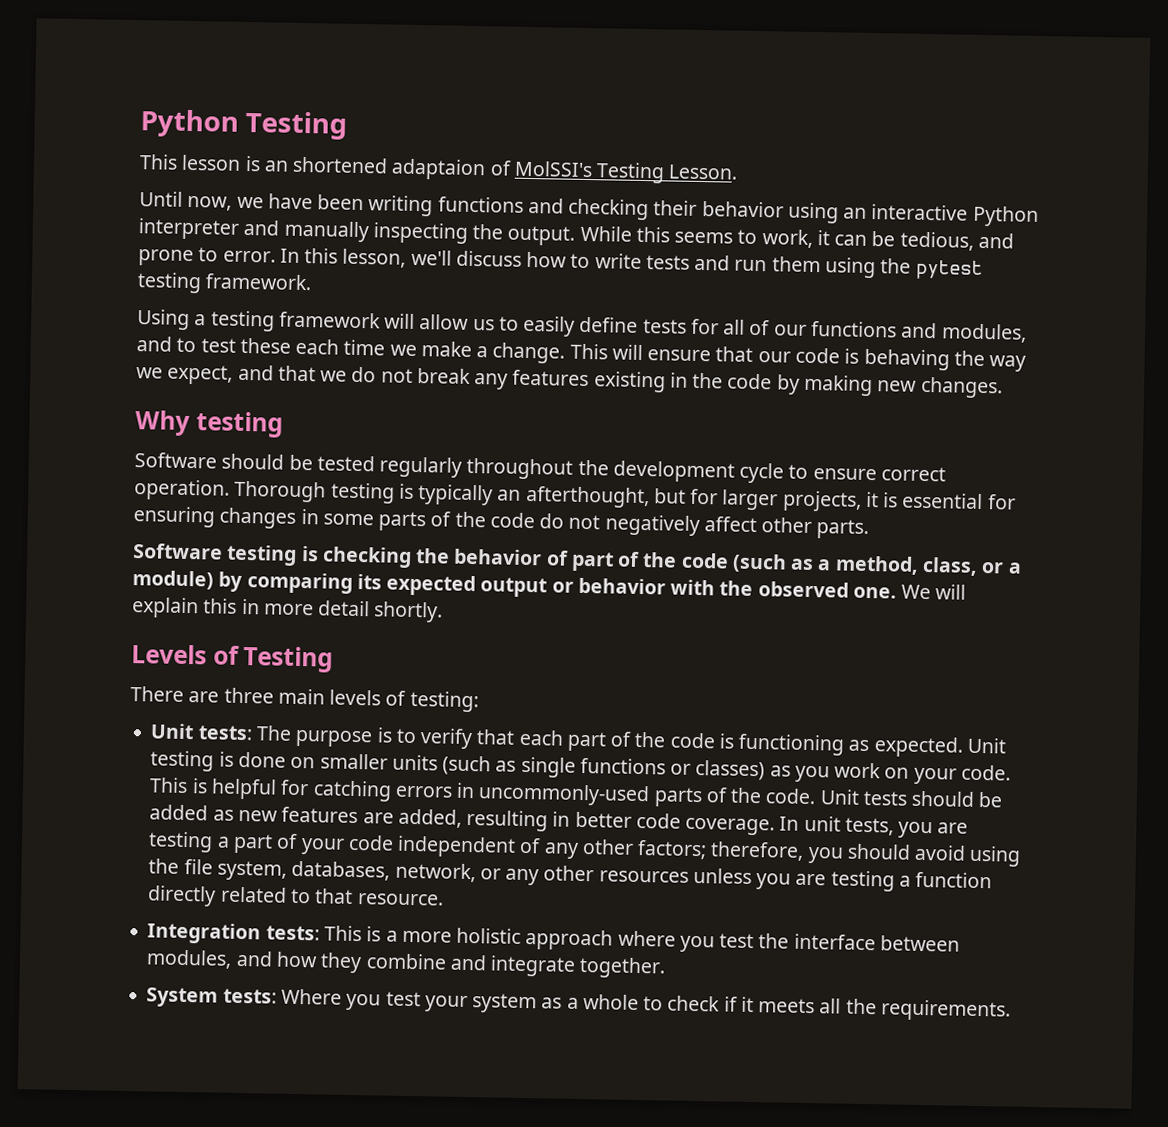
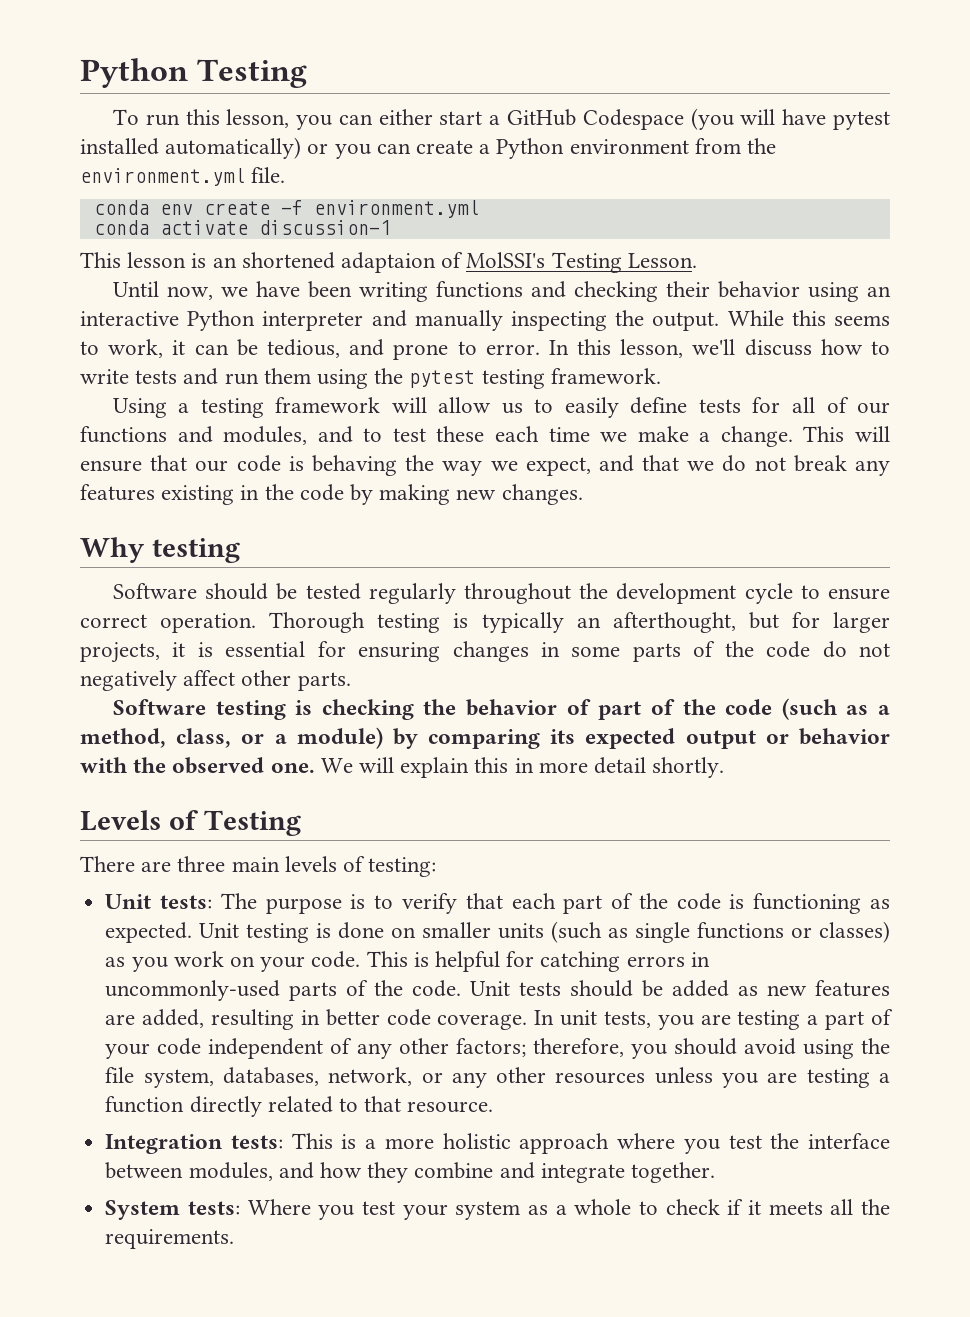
(348, 125) none -> [112,108,891,130] [80,137,777,159] [80,167,286,186] [93,200,479,218] [93,220,391,235] // To run this lesson, you can either start a GitHub Codespace (you will have pytest installed automatically) or you can create a Python environment from the environment.yml file. // conda env create -f environment.yml // conda activate discussion-1

